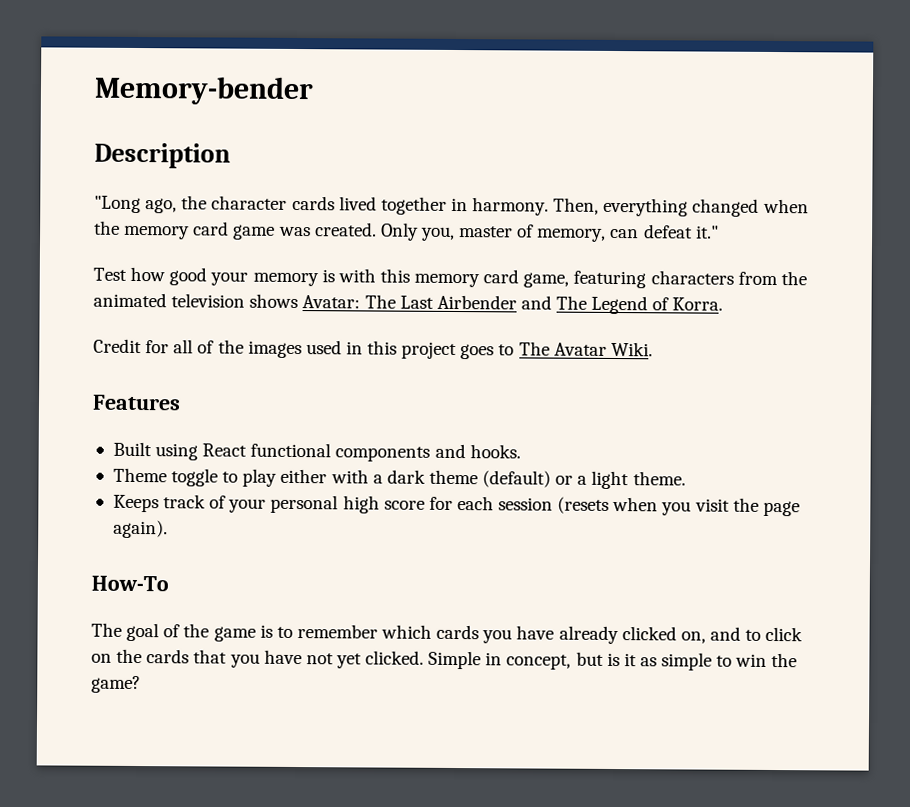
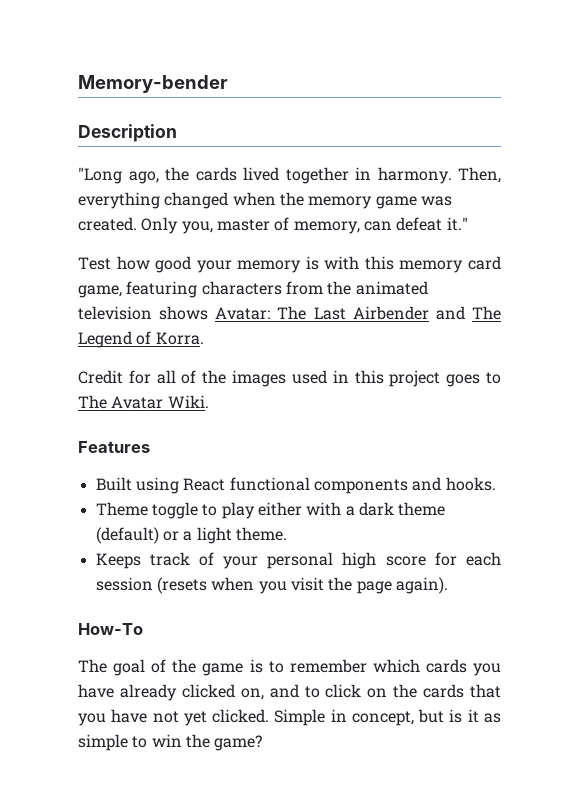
[211,195,288,210] character -> (189, 174) none
[193,221,230,236] card -> (373, 202) none

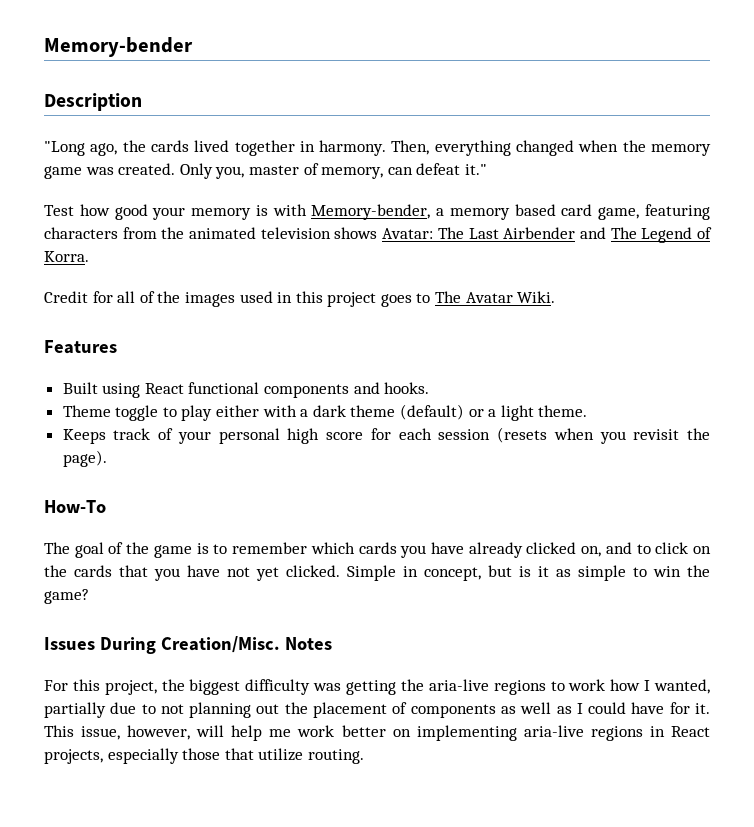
[364,256,464,273] this memory -> [311,204,556,220] Memory-bender, a memory based
[290,577,448,594] visit the page again). -> [633,428,710,440] [62,450,107,467] revisit the page).
(263, 743) none -> [44,636,332,654] [44,679,711,695] [44,702,710,718] [44,725,710,741] [44,748,364,764] // Issues During Creation/Misc. Notes // For this project, the biggest difficulty was getting the aria-live regions to work how I wanted, partially due to not planning out the placement of components as well as I could have for it. This issue, however, will help me work better on implementing aria-live regions in React projects, especially those that utilize routing.

